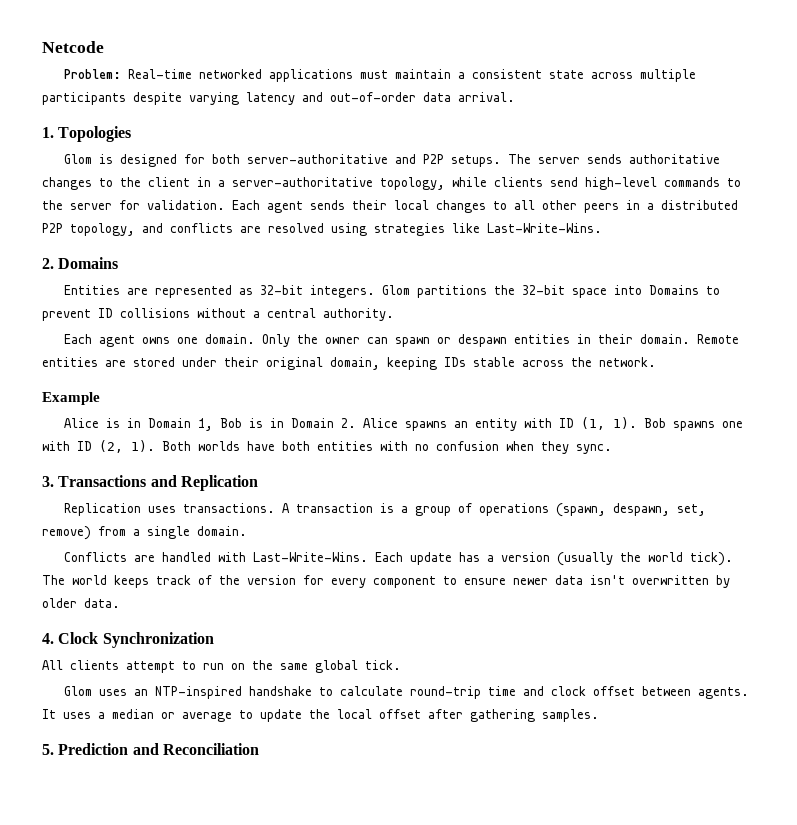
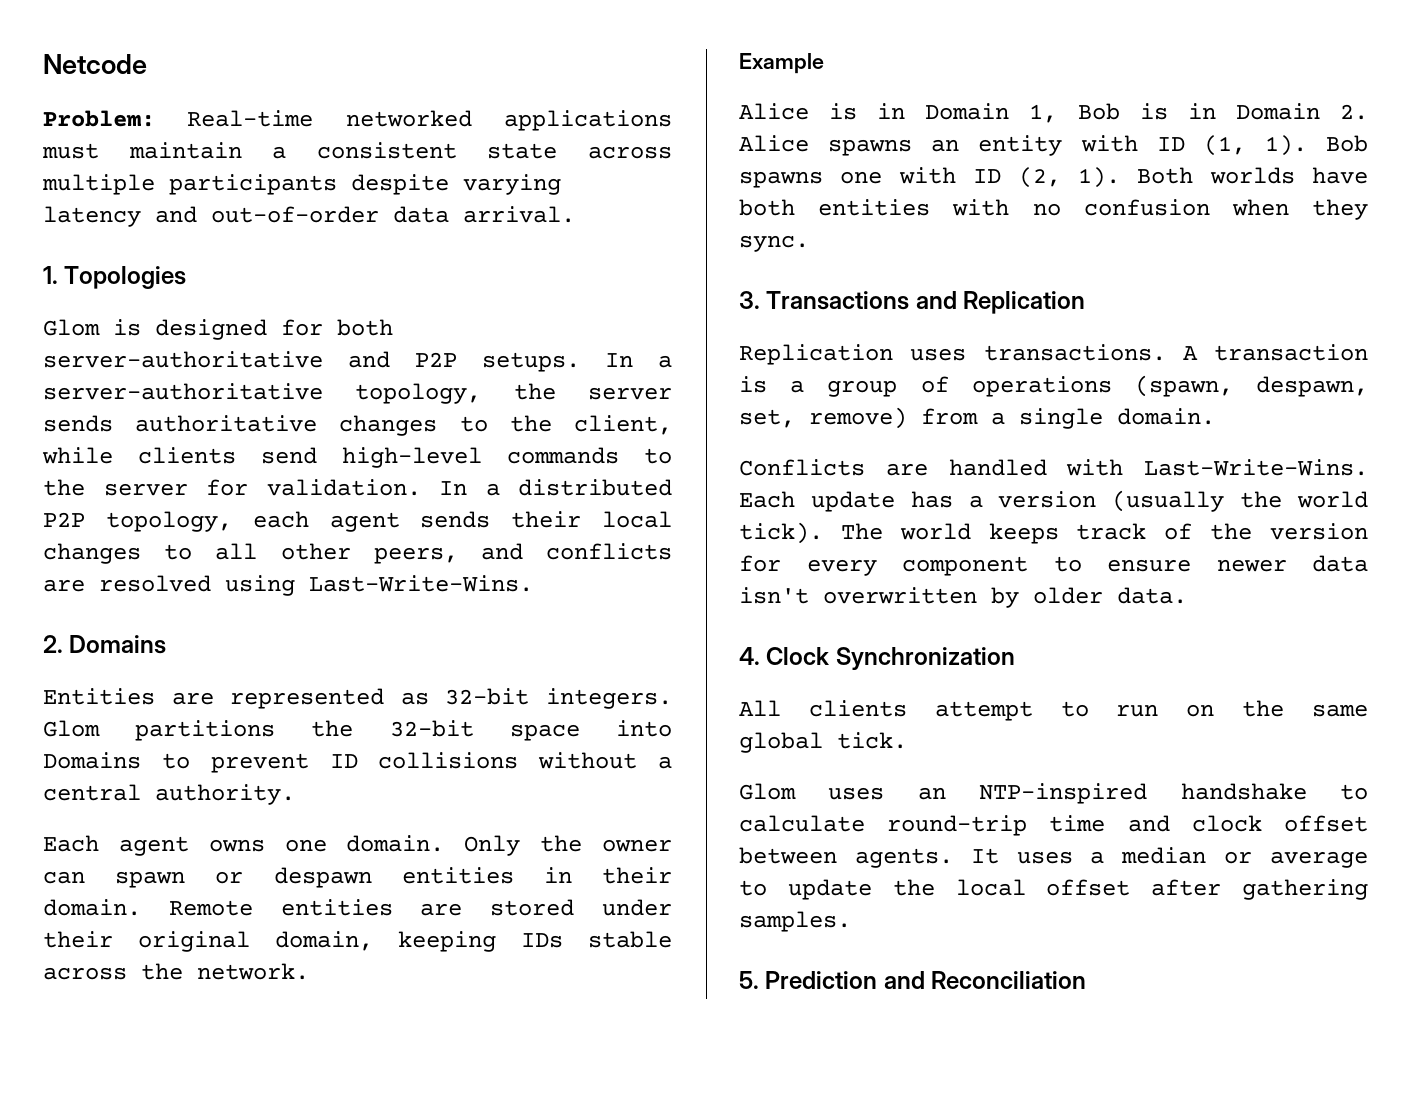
[508,154,532,164] The -> [605,353,672,368] [43,383,556,404] In a server-authoritative topology, the
[148,177,445,190] client in a server-authoritative topology, -> [574,415,672,435] client,
[232,200,260,210] Each -> [439,479,672,496] [43,511,309,532] In a distributed P2P topology, each
[584,200,738,213] [42,223,135,236] peers in a distributed P2P topology, -> [373,547,458,564] peers,
[374,223,480,236] strategies like -> (295, 585) none

